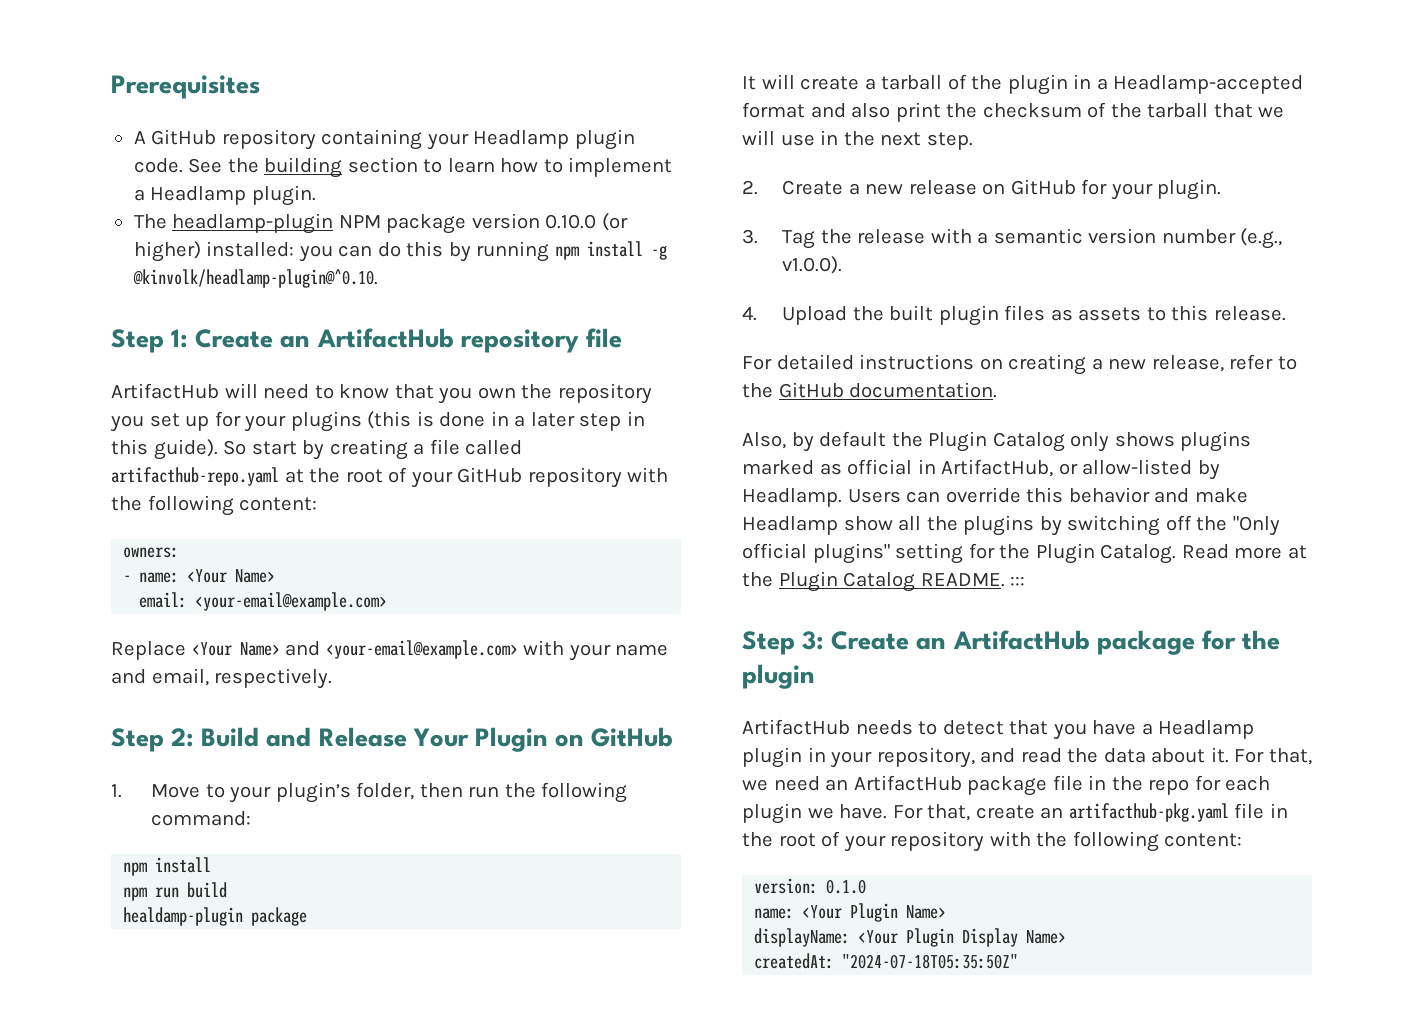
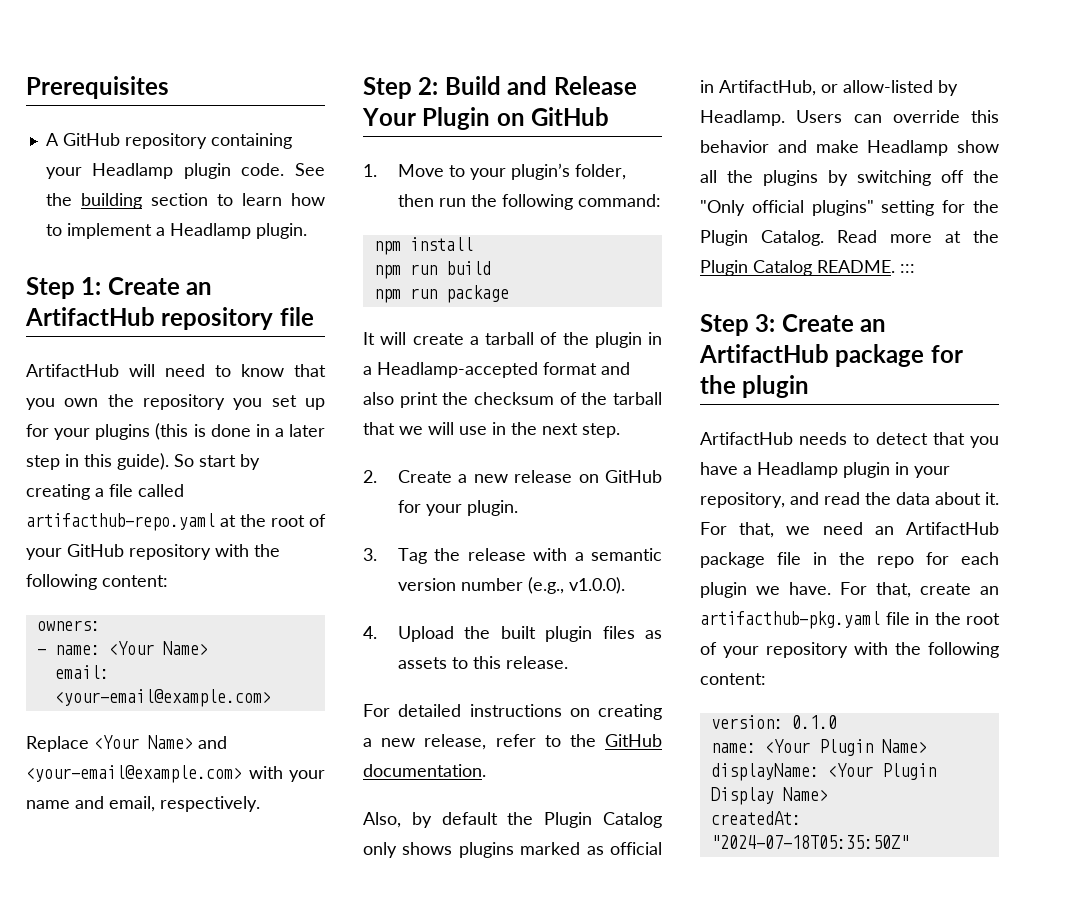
[133,213,628,234] [133,241,667,262] [132,269,378,288] // The headlamp-plugin NPM package version 0.10.0 (or higher) installed: you can do this by running npm install -g @kinvolk/headlamp-plugin@^0.10. -> (307, 231) none
[123,907,244,926] healdamp-plugin -> [373,288,437,303] npm run

